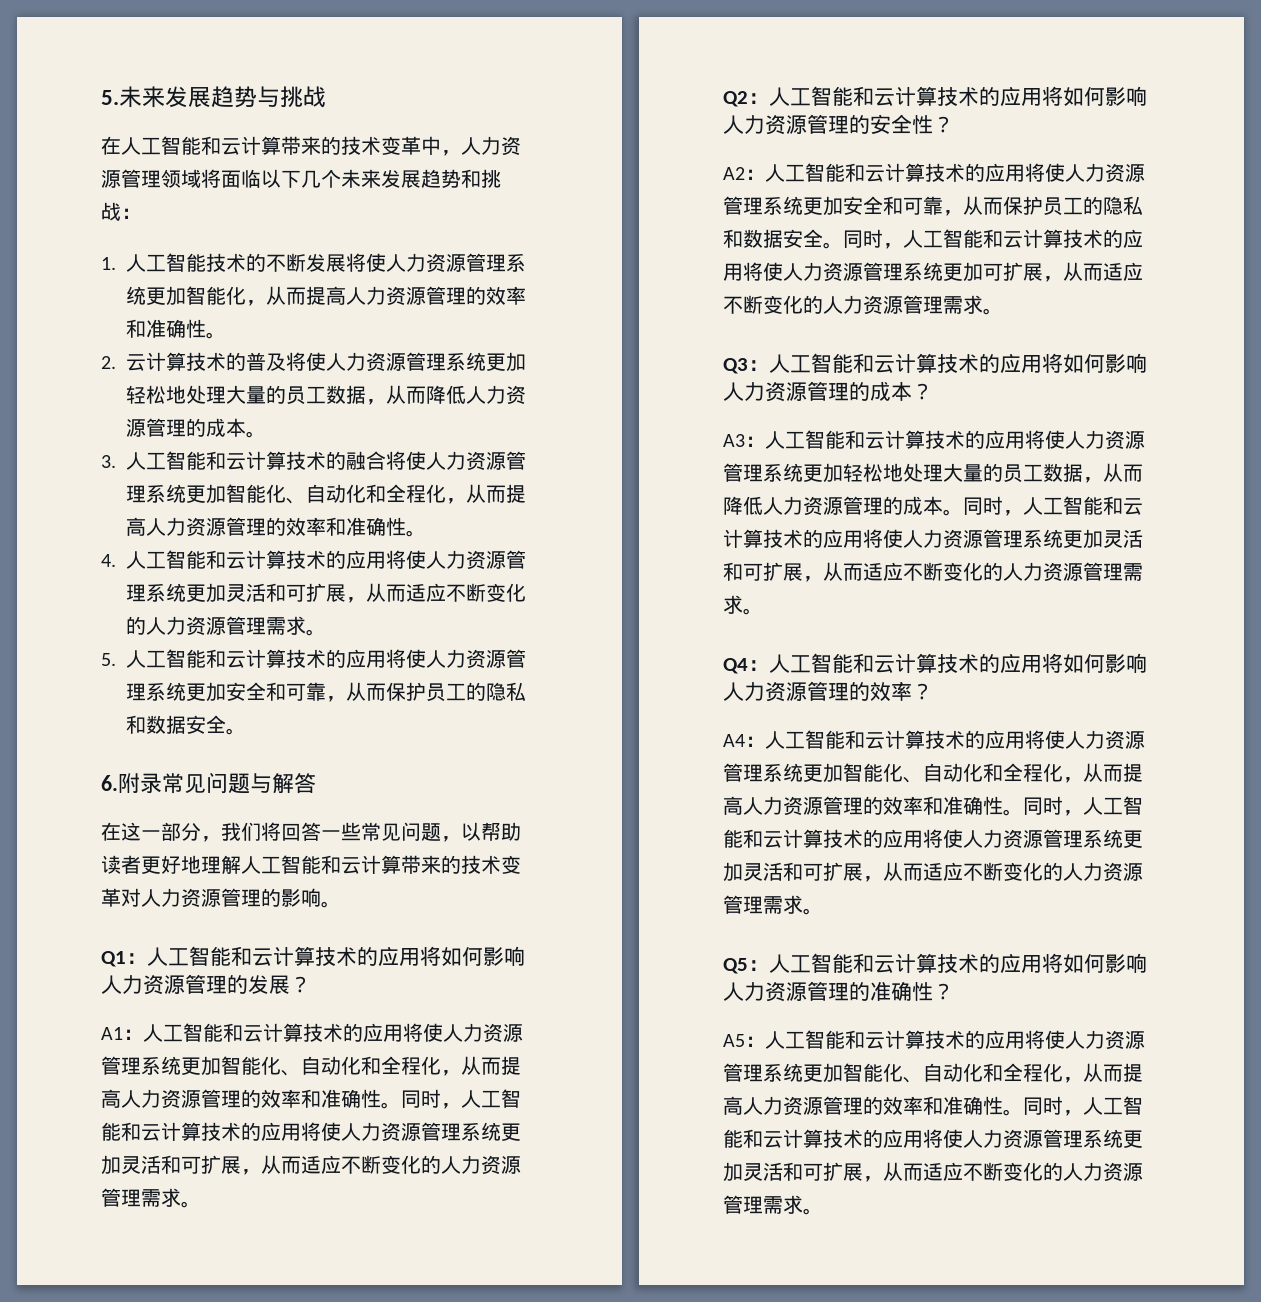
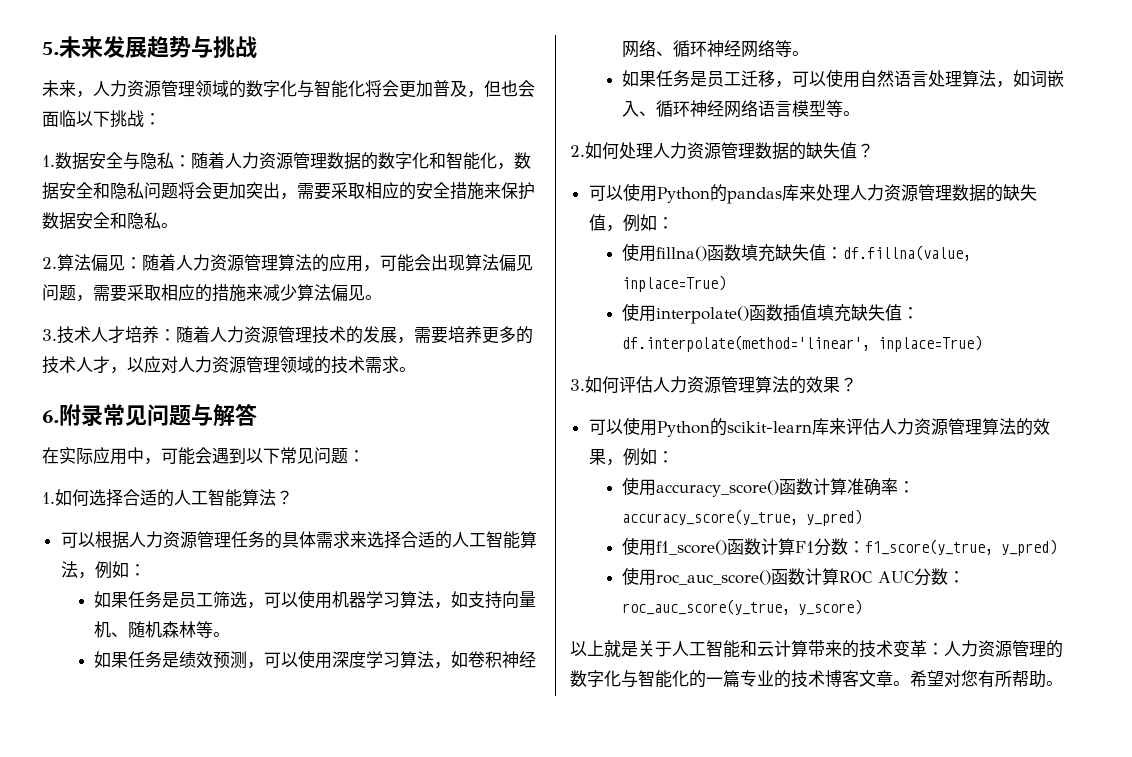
[101,136,521,156] [101,169,501,188] [101,202,141,221] [101,253,526,273] [126,286,526,306] [126,319,226,339] [101,352,526,372] [126,385,526,405] [126,418,266,438] [101,451,526,471] [126,484,526,504] [126,517,426,537] [101,550,526,570] [126,583,526,603] [126,616,326,636] [101,649,526,669] [126,682,526,702] [126,715,246,735] [101,772,316,794] [101,822,521,842] [101,855,521,874] [101,888,341,908] [101,946,525,967] [101,974,311,995] [101,1023,523,1043] [101,1056,521,1076] [101,1089,521,1109] [101,1122,521,1142] [101,1155,521,1175] [101,1188,201,1208] [723,86,1147,107] [723,114,954,135] [723,163,1145,183] [723,196,1143,216] [723,229,1143,249] [723,262,1143,282] [723,295,1003,315] [723,353,1147,374] [723,381,933,402] [723,430,1145,450] [723,463,1143,483] [723,496,1143,516] [723,529,1143,549] [723,562,1143,582] [723,595,763,615] [723,653,1147,674] [723,681,933,702] [723,730,1145,750] [723,763,1143,783] [723,796,1143,816] [723,829,1143,849] [723,862,1143,882] [723,895,823,915] [723,953,1147,974] [723,981,954,1002] [723,1030,1145,1050] [723,1063,1143,1083] [723,1096,1143,1116] [723,1129,1143,1149] [723,1162,1143,1182] [723,1195,803,1214] 在人工智能和云计算带来的技术变革中，人力资源管理领域将面临以下几个未来发展趋势和挑战： // 1.人工智能技术的不断发展将使人力资源管理系统更加智能化，从而提高人力资源管理的效率和准确性。 // 2.云计算技术的普及将使人力资源管理系统更加轻松地处理大量的员工数据，从而降低人力资源管理的成本。 // 3.人工智能和云计算技术的融合将使人力资源管理系统更加智能化、自动化和全程化，从而提高人力资源管理的效率和准确性。 // 4.人工智能和云计算技术的应用将使人力资源管理系统更加灵活和可扩展，从而适应不断变化的人力资源管理需求。 // 5.人工智能和云计算技术的应用将使人力资源管理系统更加安全和可靠，从而保护员工的隐私和数据安全。 // 6.附录常见问题与解答 // 在这一部分，我们将回答一些常见问题，以帮助读者更好地理解人工智能和云计算带来的技术变革对人力资源管理的影响。 // Q1：人工智能和云计算技术的应用将如何影响人力资源管理的发展？ // A1：人工智能和云计算技术的应用将使人力资源管理系统更加智能化、自动化和全程化，从而提高人力资源管理的效率和准确性。同时，人工智能和云计算技术的应用将使人力资源管理系统更加灵活和可扩展，从而适应不断变化的人力资源管理需求。 // Q2：人工智能和云计算技术的应用将如何影响人力资源管理的安全性？ // A2：人工智能和云计算技术的应用将使人力资源管理系统更加安全和可靠，从而保护员工的隐私和数据安全。同时，人工智能和云计算技术的应用将使人力资源管理系统更加可扩展，从而适应不断变化的人力资源管理需求。 // Q3：人工智能和云计算技术的应用将如何影响人力资源管理的成本？ // A3：人工智能和云计算技术的应用将使人力资源管理系统更加轻松地处理大量的员工数据，从而降低人力资源管理的成本。同时，人工智能和云计算技术的应用将使人力资源管理系统更加灵活和可扩展，从而适应不断变化的人力资源管理需求。 // Q4：人工智能和云计算技术的应用将如何影响人力资源管理的效率？ // A4：人工智能和云计算技术的应用将使人力资源管理系统更加智能化、自动化和全程化，从而提高人力资源管理的效率和准确性。同时，人工智能和云计算技术的应用将使人力资源管理系统更加灵活和可扩展，从而适应不断变化的人力资源管理需求。 // Q5：人工智能和云计算技术的应用将如何影响人力资源管理的准确性？ // A5：人工智能和云计算技术的应用将使人力资源管理系统更加智能化、自动化和全程化，从而提高人力资源管理的效率和准确性。同时，人工智能和云计算技术的应用将使人力资源管理系统更加灵活和可扩展，从而适应不断变化的人力资源管理需求 -> [42,80,535,98] [42,110,161,128] [42,152,531,170] [42,182,535,200] [42,212,178,230] [42,254,533,272] [42,284,382,302] [42,326,533,344] [42,356,416,374] [42,403,257,427] [42,447,365,465] [42,489,293,507] [60,531,537,549] [60,561,146,579] [93,590,536,609] [93,621,230,638] [93,650,536,669] [621,40,809,58] [621,69,1064,88] [621,100,860,118] [570,142,874,160] [588,183,1037,204] [588,214,674,232] [621,243,971,262] [621,275,726,292] [621,303,919,324] [621,335,982,352] [570,376,857,394] [588,417,1050,437] [588,448,674,466] [621,477,915,497] [621,509,862,526] [621,537,1057,556] [621,567,965,586] [621,599,862,615] [570,640,1063,658] [570,670,1046,688] 未来，人力资源管理领域的数字化与智能化将会更加普及，但也会面临以下挑战： // 1.数据安全与隐私：随着人力资源管理数据的数字化和智能化，数据安全和隐私问题将会更加突出，需要采取相应的安全措施来保护数据安全和隐私。 // 2.算法偏见：随着人力资源管理算法的应用，可能会出现算法偏见问题，需要采取相应的措施来减少算法偏见。 // 3.技术人才培养：随着人力资源管理技术的发展，需要培养更多的技术人才，以应对人力资源管理领域的技术需求。 // 6.附录常见问题与解答 // 在实际应用中，可能会遇到以下常见问题： // 1.如何选择合适的人工智能算法？ // 可以根据人力资源管理任务的具体需求来选择合适的人工智能算法，例如： // 如果任务是员工筛选，可以使用机器学习算法，如支持向量机、随机森林等。 // 如果任务是绩效预测，可以使用深度学习算法，如卷积神经网络、循环神经网络等。 // 如果任务是员工迁移，可以使用自然语言处理算法，如词嵌入、循环神经网络语言模型等。 // 2.如何处理人力资源管理数据的缺失值？ // 可以使用Python的pandas库来处理人力资源管理数据的缺失值，例如： // 使用fillna()函数填充缺失值：df.fillna(value, inplace=True) // 使用interpolate()函数插值填充缺失值：df.interpolate(method='linear', inplace=True) // 3.如何评估人力资源管理算法的效果？ // 可以使用Python的scikit-learn库来评估人力资源管理算法的效果，例如： // 使用accuracy_score()函数计算准确率：accuracy_score(y_true, y_pred) // 使用f1_score()函数计算F1分数：f1_score(y_true, y_pred) // 使用roc_auc_score()函数计算ROC AUC分数：roc_auc_score(y_true, y_score) // 以上就是关于人工智能和云计算带来的技术变革：人力资源管理的数字化与智能化的一篇专业的技术博客文章。希望对您有所帮助

